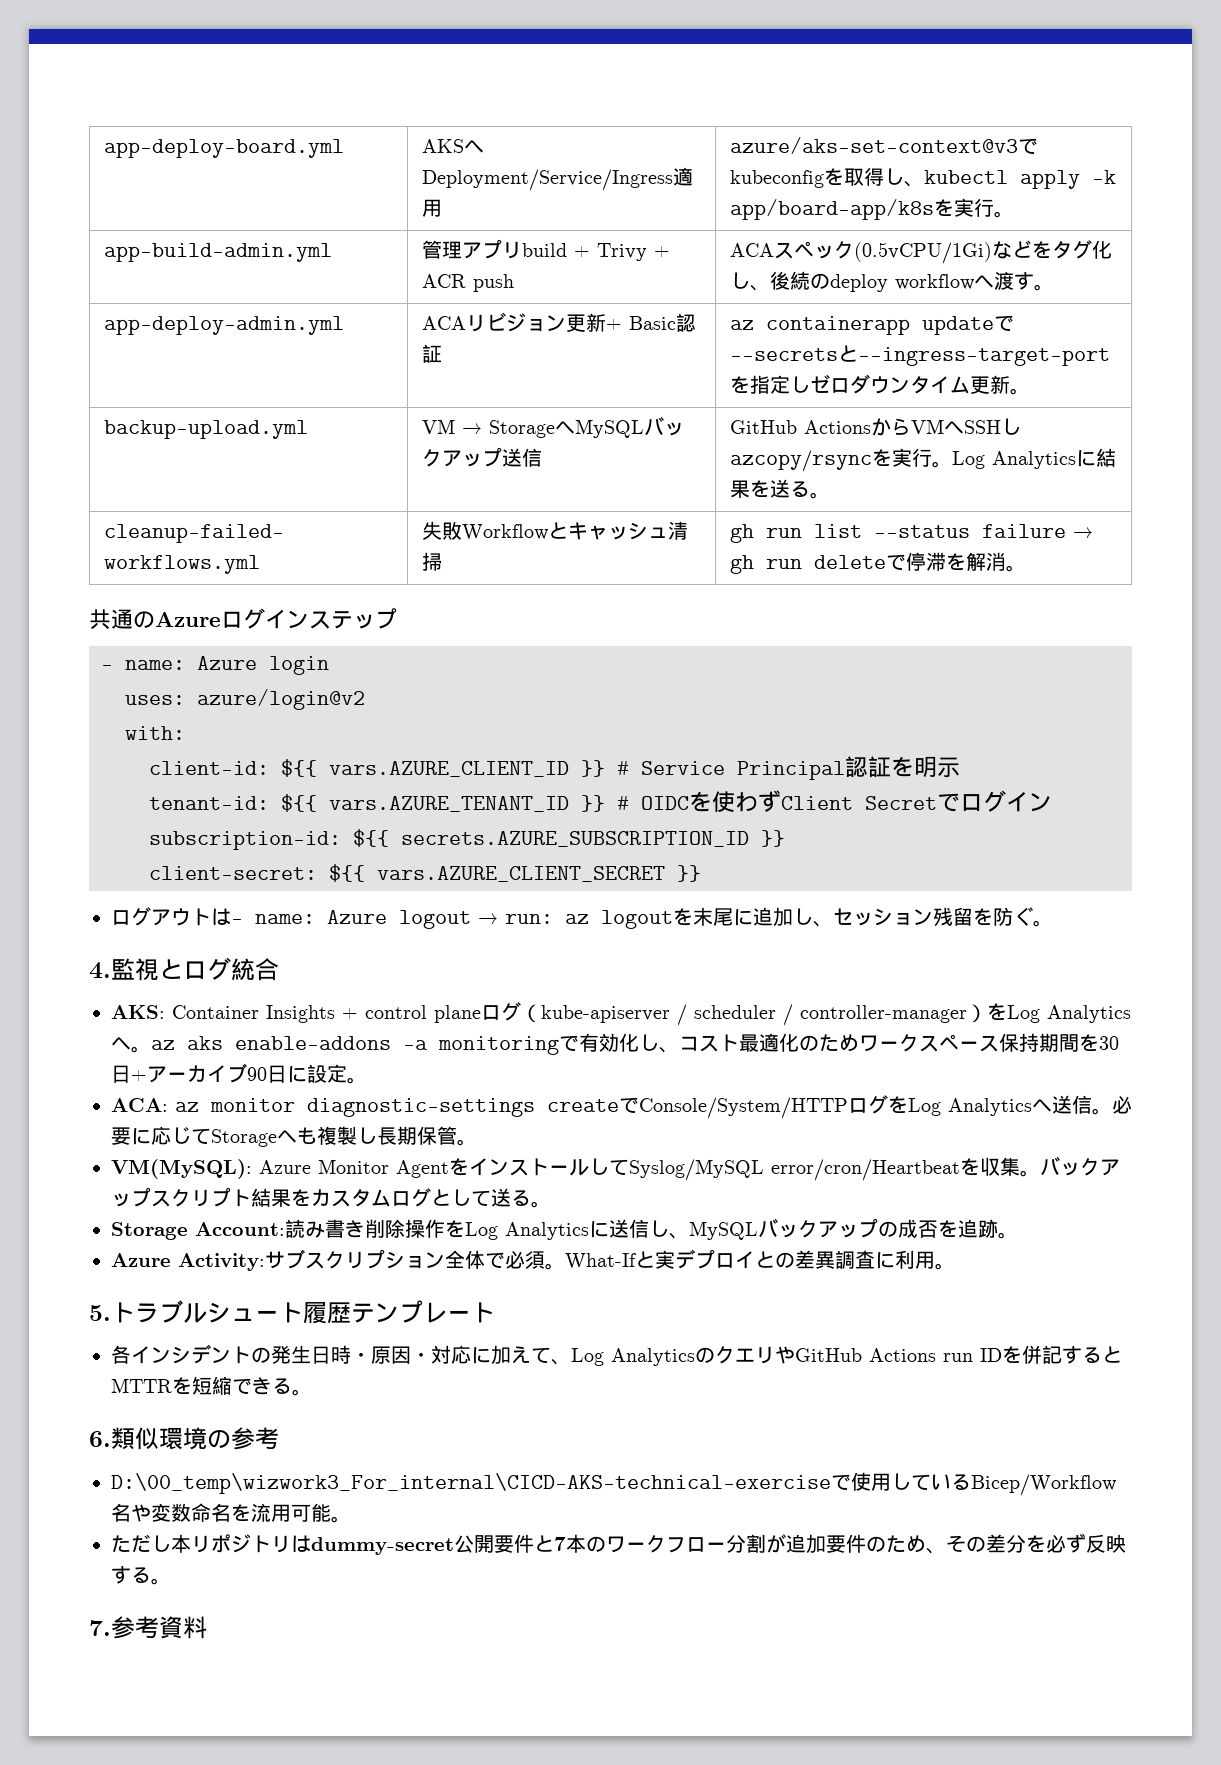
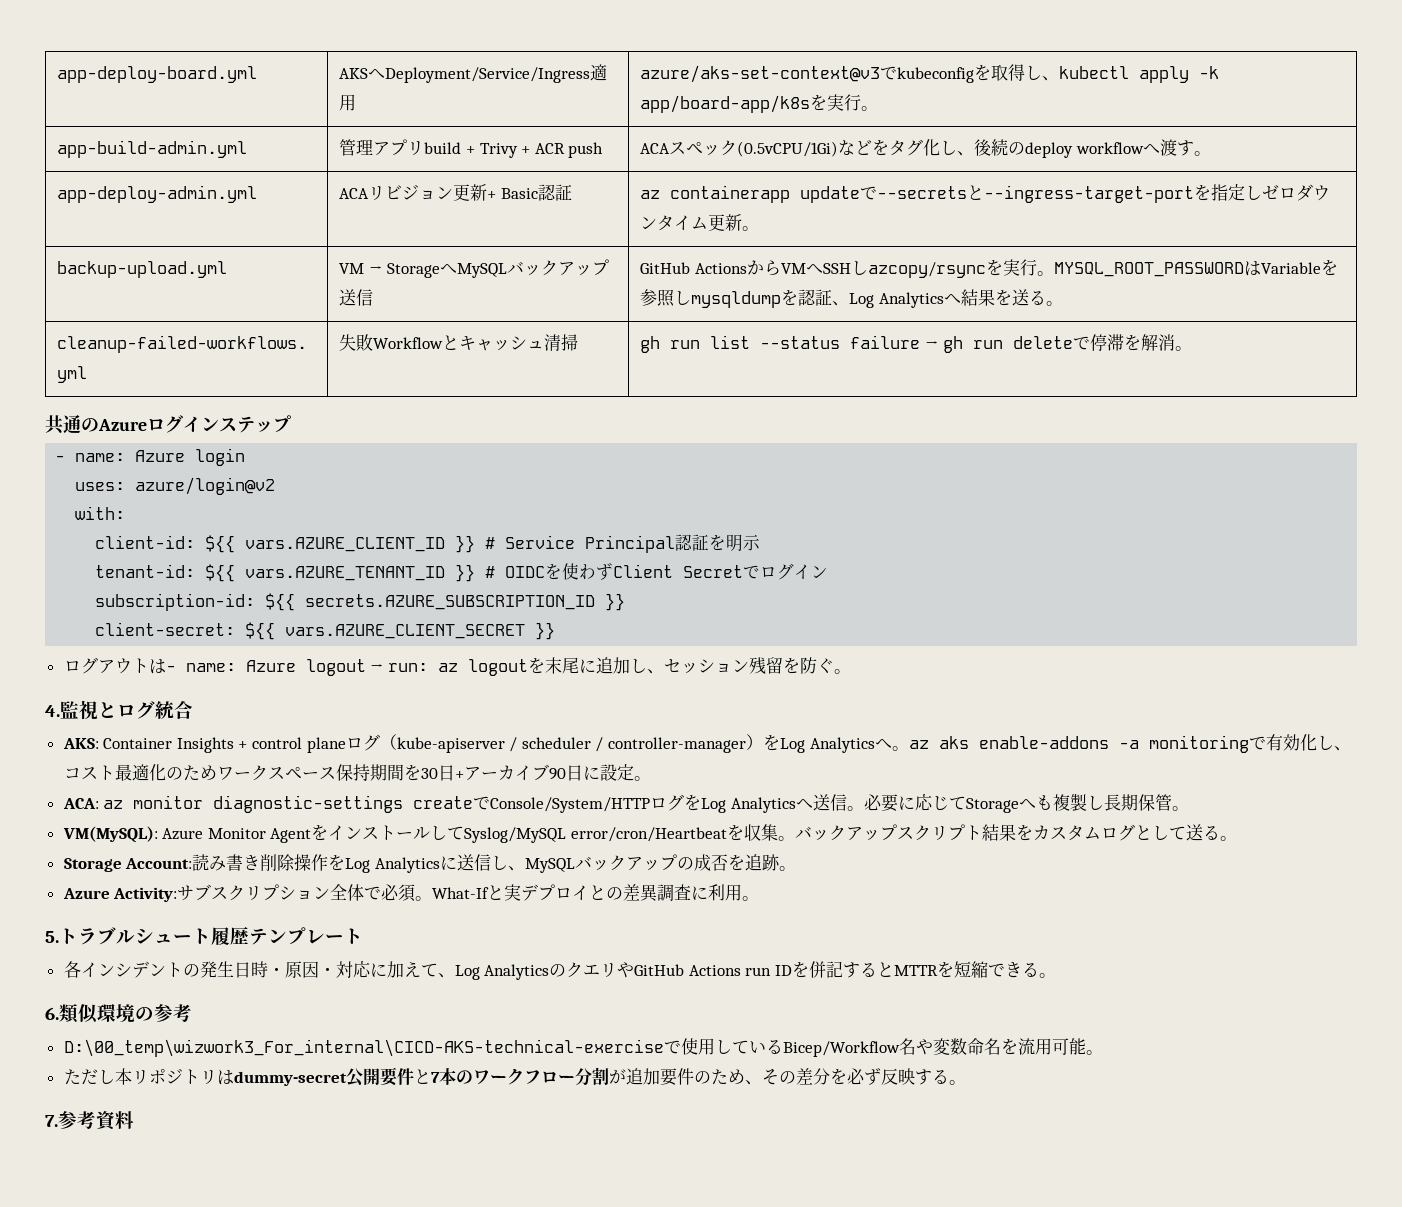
[951,450,1096,469] Log Analyticsに -> [1053,259,1338,277] [640,289,961,308] MYSQL_ROOT_PASSWORDはVariableを参照しmysqldumpを認証、Log Analyticsへ

